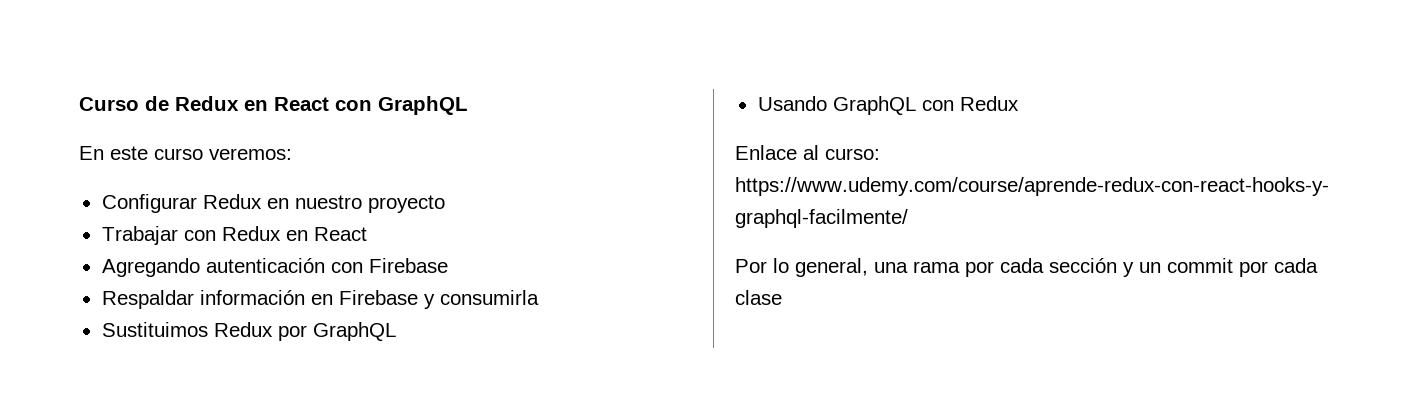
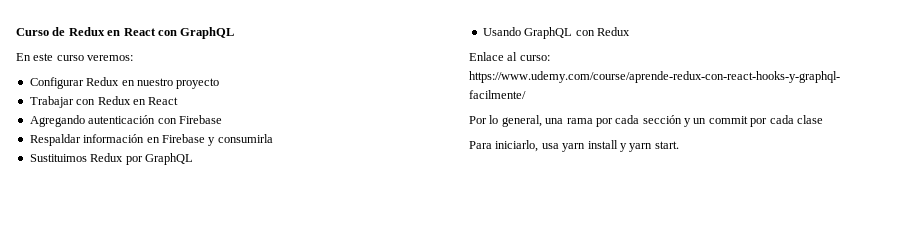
(782, 297) none -> [469,140,679,152] // Para iniciarlo, usa yarn install y yarn start.

